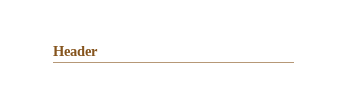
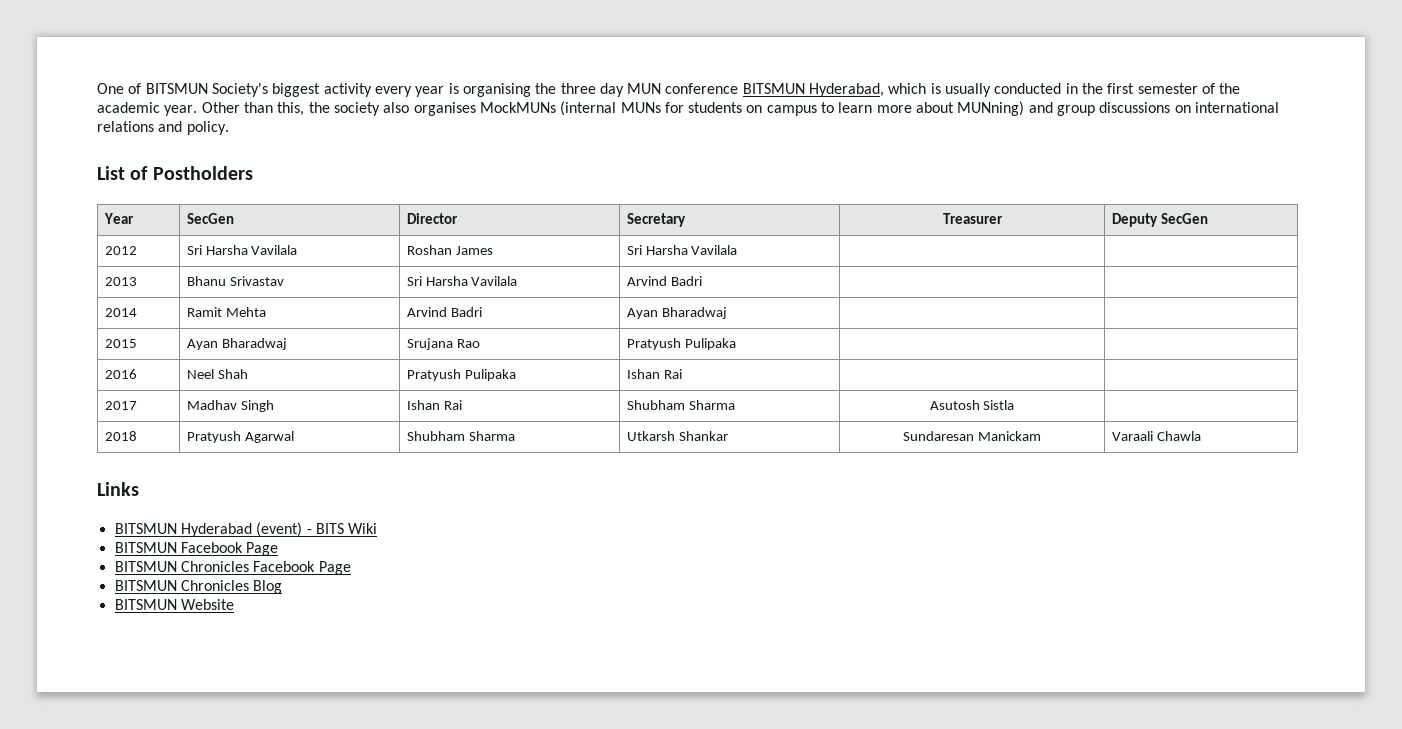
[53,46,98,56] Header -> [97,83,1241,97] [97,101,1280,116] [97,121,229,135] [97,166,253,180] [103,213,134,224] [186,213,234,224] [406,213,458,224] [626,213,686,227] [942,213,1003,224] [1111,213,1208,227] [104,246,137,255] [186,245,298,255] [406,245,493,255] [626,245,738,255] [104,277,137,286] [186,276,284,286] [406,276,518,286] [626,276,702,286] [104,308,137,317] [186,307,266,317] [406,307,482,317] [626,307,727,319] [104,339,137,348] [186,338,287,350] [406,338,480,350] [626,338,736,350] [104,369,137,379] [186,369,248,379] [406,369,516,381] [626,369,682,379] [104,401,137,410] [186,400,274,412] [406,400,462,410] [626,400,735,410] [929,400,1015,410] [104,431,137,441] [186,431,294,443] [406,431,515,441] [626,431,728,441] [903,431,1041,441] [1111,431,1201,441] [97,482,139,496] [114,522,378,537] [114,542,279,556] [114,561,351,575] [114,580,283,594] [114,599,234,610] One of BITSMUN Society's biggest activity every year is organising the three day MUN conference BITSMUN Hyderabad, which is usually conducted in the first semester of the academic year. Other than this, the society also organises MockMUNs (internal MUNs for students on campus to learn more about MUNning) and group discussions on international relations and policy. // List of Postholders // Year | SecGen | Director | Secretary | Treasurer | Deputy SecGen // 2012 | Sri Harsha Vavilala | Roshan James | Sri Harsha Vavilala | | // 2013 | Bhanu Srivastav | Sri Harsha Vavilala | Arvind Badri | | // 2014 | Ramit Mehta | Arvind Badri | Ayan Bharadwaj | | // 2015 | Ayan Bharadwaj | Srujana Rao | Pratyush Pulipaka | | // 2016 | Neel Shah | Pratyush Pulipaka | Ishan Rai | | // 2017 | Madhav Singh | Ishan Rai | Shubham Sharma | Asutosh Sistla | // 2018 | Pratyush Agarwal | Shubham Sharma | Utkarsh Shankar | Sundaresan Manickam | Varaali Chawla // Links // BITSMUN Hyderabad (event) - BITS Wiki // BITSMUN Facebook Page // BITSMUN Chronicles Facebook Page // BITSMUN Chronicles Blog // BITSMUN Website

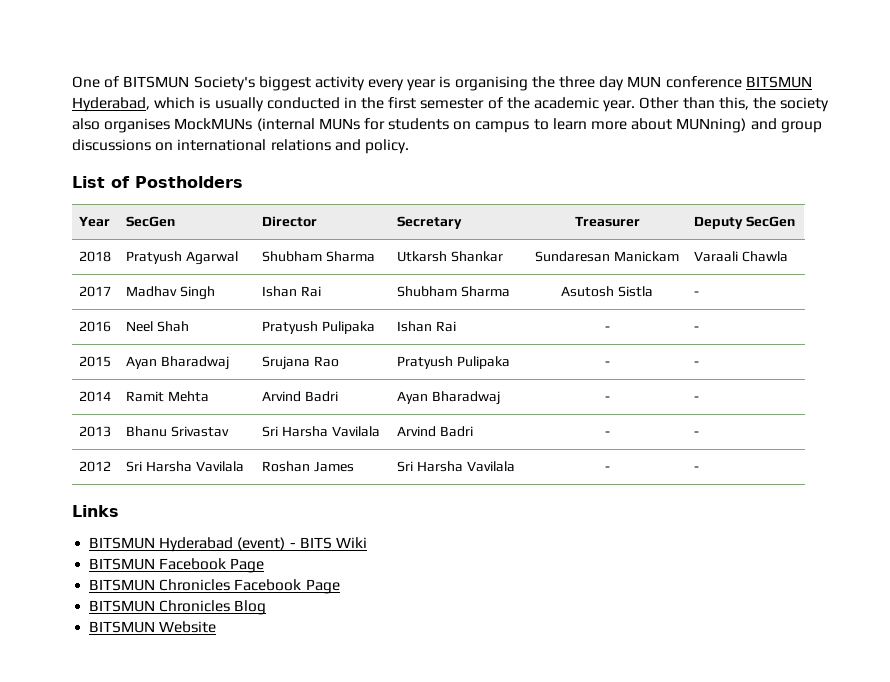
[104,246,137,255] [186,245,298,255] [406,245,493,255] [626,245,738,255] [104,277,137,286] [186,276,284,286] [406,276,518,286] [626,276,702,286] [104,308,137,317] [186,307,266,317] [406,307,482,317] [626,307,727,319] [104,339,137,348] [186,338,287,350] [406,338,480,350] [626,338,736,350] [104,369,137,379] [186,369,248,379] [406,369,516,381] [626,369,682,379] [104,401,137,410] [186,400,274,412] [406,400,462,410] [626,400,735,410] [929,400,1015,410] // 2012 | Sri Harsha Vavilala | Roshan James | Sri Harsha Vavilala | | // 2013 | Bhanu Srivastav | Sri Harsha Vavilala | Arvind Badri | | // 2014 | Ramit Mehta | Arvind Badri | Ayan Bharadwaj | | // 2015 | Ayan Bharadwaj | Srujana Rao | Pratyush Pulipaka | | // 2016 | Neel Shah | Pratyush Pulipaka | Ishan Rai | | // 2017 | Madhav Singh | Ishan Rai | Shubham Sharma | Asutosh Sistla | -> (796, 221) none
(1201, 436) none -> [79,286,112,297] [126,286,216,300] [262,286,322,297] [397,286,511,297] [561,286,653,297] [694,291,700,296] [79,321,112,332] [126,321,190,332] [262,321,376,334] [397,321,457,332] [604,326,610,331] [694,326,700,331] [79,356,112,367] [126,356,230,370] [262,356,340,370] [397,356,511,369] [604,361,610,366] [694,361,700,366] [79,391,112,402] [126,391,210,402] [262,391,339,402] [397,391,501,405] [604,396,610,401] [694,396,700,401] [79,426,112,437] [126,426,230,437] [262,426,380,437] [397,426,474,437] [604,431,610,436] [694,431,700,436] [79,461,112,472] [126,461,244,472] [262,461,355,472] [397,461,515,472] [604,466,610,471] [694,466,700,471] // 2017 | Madhav Singh | Ishan Rai | Shubham Sharma | Asutosh Sistla | - // 2016 | Neel Shah | Pratyush Pulipaka | Ishan Rai | - | - // 2015 | Ayan Bharadwaj | Srujana Rao | Pratyush Pulipaka | - | - // 2014 | Ramit Mehta | Arvind Badri | Ayan Bharadwaj | - | - // 2013 | Bhanu Srivastav | Sri Harsha Vavilala | Arvind Badri | - | - // 2012 | Sri Harsha Vavilala | Roshan James | Sri Harsha Vavilala | - | -

